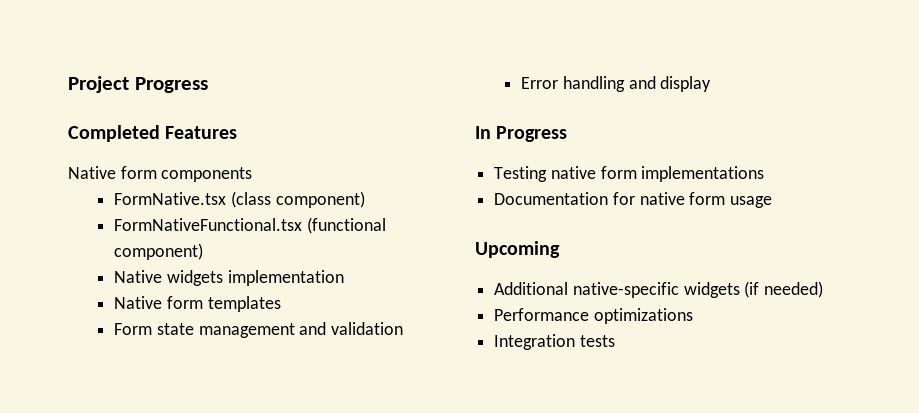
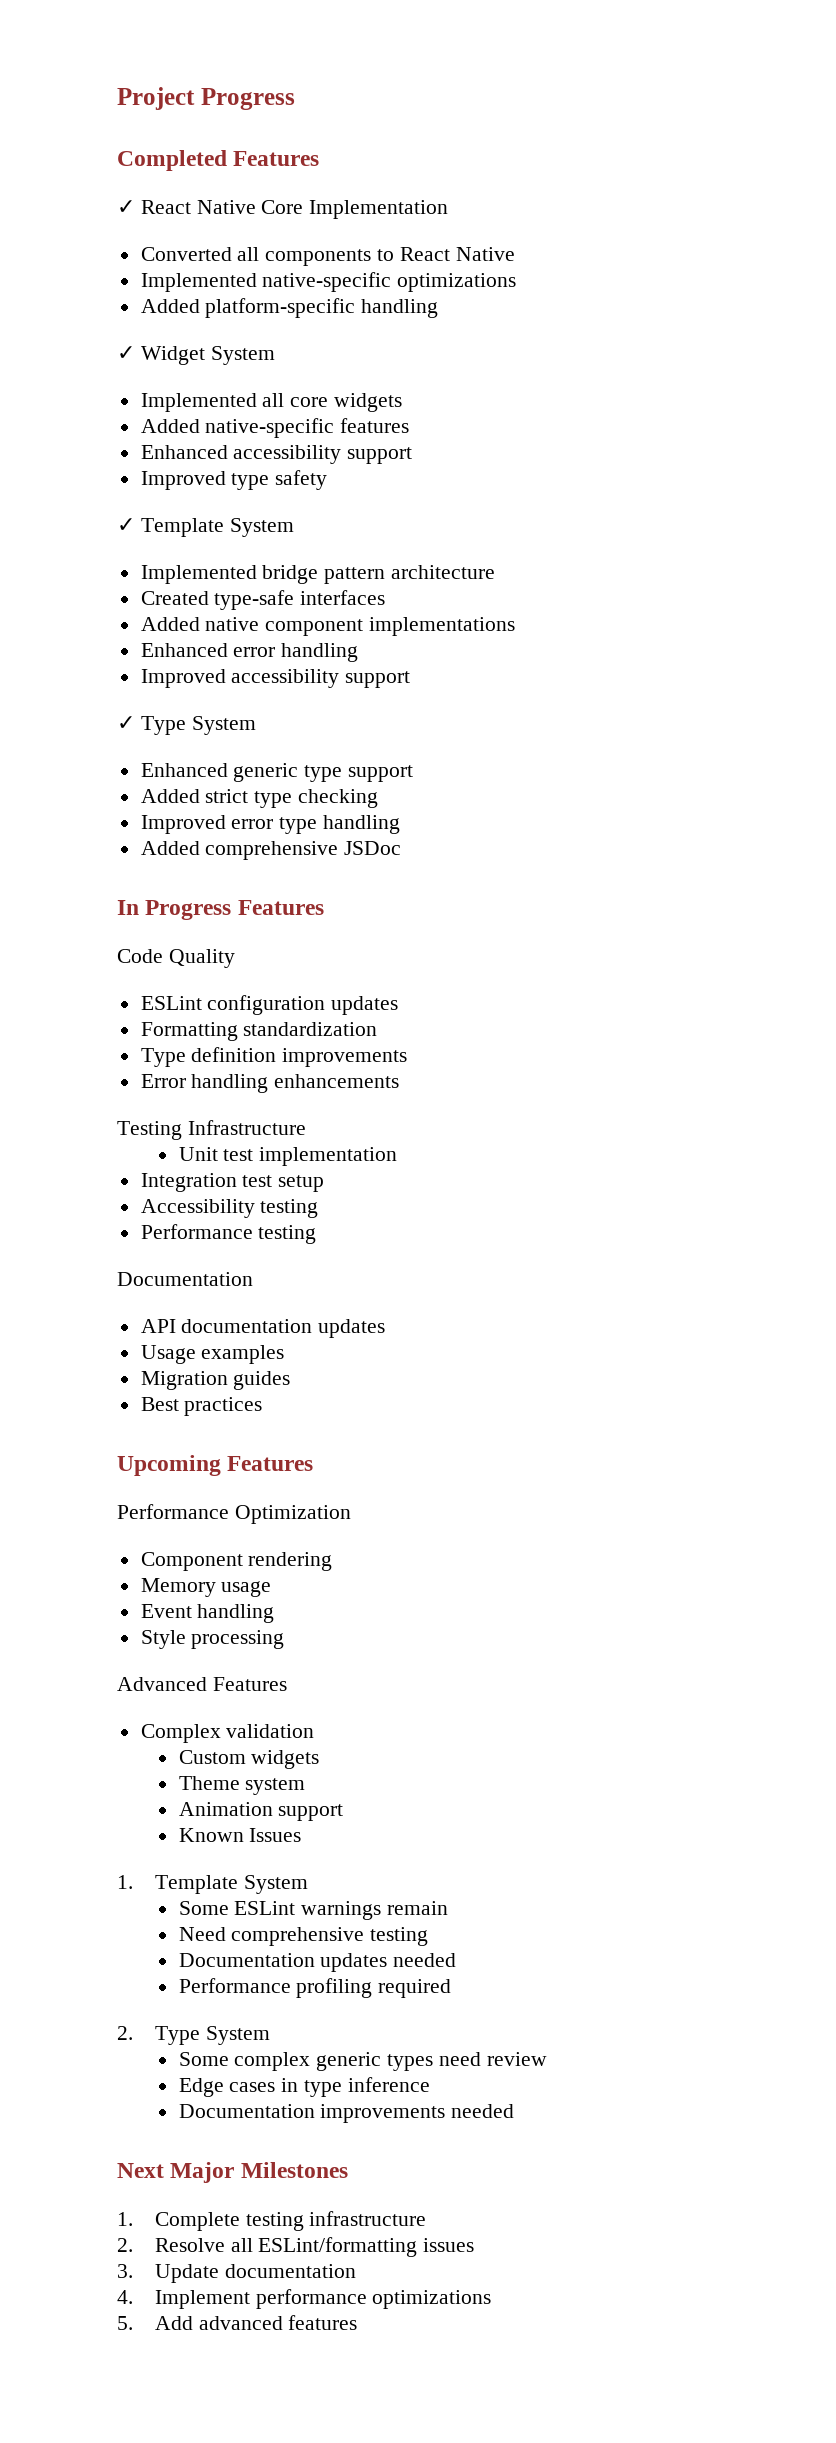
[68,166,253,182] [114,191,365,208] [114,217,386,234] [114,243,204,260] [114,270,344,286] [114,296,281,312] [114,322,403,338] [521,76,712,92] [475,126,568,142] [494,166,765,182] [494,192,773,208] [475,241,560,258] [494,281,824,298] [494,308,693,324] [494,334,615,350] Native form components // FormNative.tsx (class component) // FormNativeFunctional.tsx (functional component) // Native widgets implementation // Native form templates // Form state management and validation // Error handling and display // In Progress // Testing native form implementations // Documentation for native form usage // Upcoming // Additional native-specific widgets (if needed) // Performance optimizations // Integration tests -> [117,200,449,219] [140,247,515,266] [140,272,517,292] [140,298,439,318] [117,346,275,365] [140,393,403,412] [140,418,410,438] [140,445,413,464] [140,470,328,490] [117,518,294,537] [140,565,496,584] [140,590,386,610] [140,617,516,636] [140,643,359,662] [140,669,411,688] [117,716,256,735] [140,763,414,782] [140,789,379,808] [140,815,401,834] [140,841,402,860] [117,900,324,920] [117,949,235,968] [140,995,399,1015] [140,1022,378,1041] [140,1047,408,1067] [140,1074,400,1093] [117,1120,306,1140] [178,1147,398,1166] [140,1173,325,1192] [140,1199,319,1218] [140,1224,317,1244] [117,1272,253,1286] [140,1319,386,1338] [140,1345,285,1364] [140,1371,291,1390] [140,1397,263,1416] [117,1455,314,1476] [117,1504,351,1524] [140,1552,333,1571] [140,1578,272,1597] [140,1604,275,1623] [140,1630,285,1649] [117,1677,287,1691] [140,1724,315,1743] [178,1750,320,1769] [178,1776,306,1795] [178,1802,344,1821] [178,1828,302,1842] [117,1875,308,1894] [178,1901,448,1920] [178,1927,429,1946] [178,1953,457,1972] [178,1978,452,1998] [117,2026,270,2045] [178,2052,547,2071] [178,2077,430,2097] [178,2104,515,2123] [117,2162,348,2183] [117,2211,427,2231] [117,2237,475,2257] [117,2264,356,2283] [117,2289,492,2309] [117,2315,358,2330] ✓ React Native Core Implementation // Converted all components to React Native // Implemented native-specific optimizations // Added platform-specific handling // ✓ Widget System // Implemented all core widgets // Added native-specific features // Enhanced accessibility support // Improved type safety // ✓ Template System // Implemented bridge pattern architecture // Created type-safe interfaces // Added native component implementations // Enhanced error handling // Improved accessibility support // ✓ Type System // Enhanced generic type support // Added strict type checking // Improved error type handling // Added comprehensive JSDoc // In Progress Features // Code Quality // ESLint configuration updates // Formatting standardization // Type definition improvements // Error handling enhancements // Testing Infrastructure // Unit test implementation // Integration test setup // Accessibility testing // Performance testing // Documentation // API documentation updates // Usage examples // Migration guides // Best practices // Upcoming Features // Performance Optimization // Component rendering // Memory usage // Event handling // Style processing // Advanced Features // Complex validation // Custom widgets // Theme system // Animation support // Known Issues // 1. Template System // Some ESLint warnings remain // Need comprehensive testing // Documentation updates needed // Performance profiling required // 2. Type System // Some complex generic types need review // Edge cases in type inference // Documentation improvements needed // Next Major Milestones // 1. Complete testing infrastructure // 2. Resolve all ESLint/formatting issues // 3. Update documentation // 4. Implement performance optimizations // 5. Add advanced features

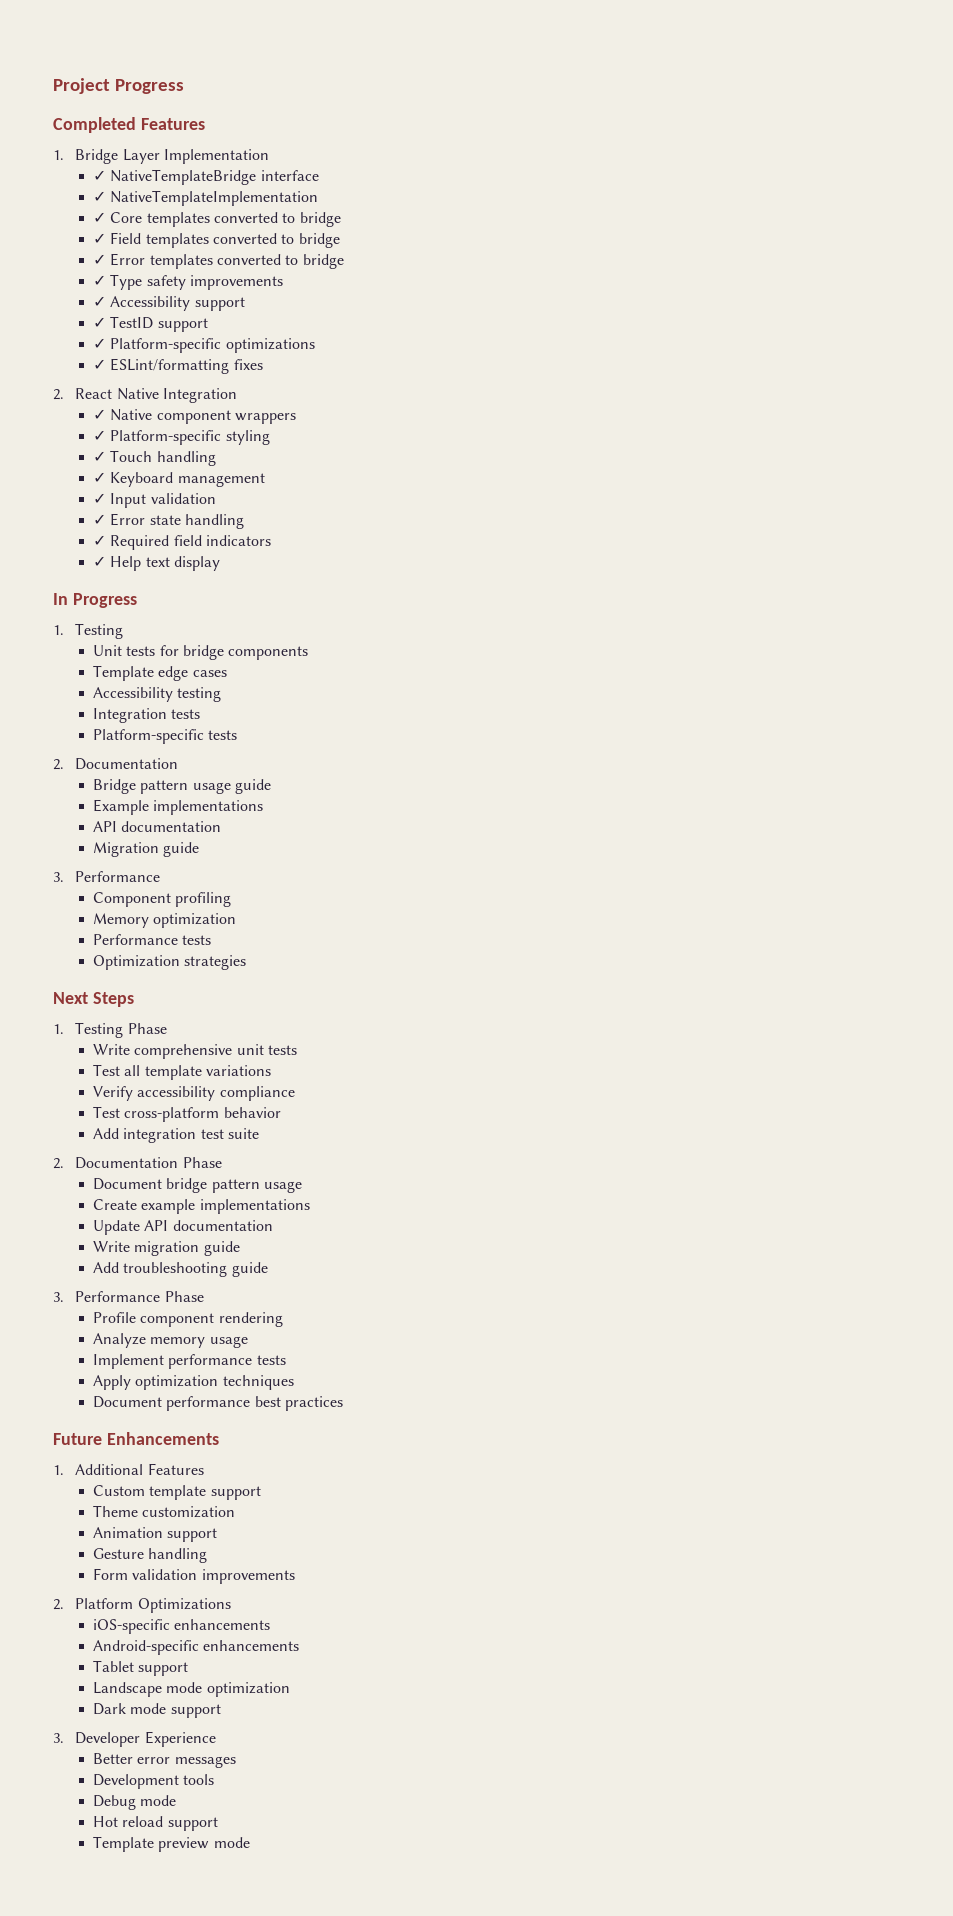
[117,200,449,219] [140,247,515,266] [140,272,517,292] [140,298,439,318] [117,346,275,365] [140,393,403,412] [140,418,410,438] [140,445,413,464] [140,470,328,490] [117,518,294,537] [140,565,496,584] [140,590,386,610] [140,617,516,636] [140,643,359,662] [140,669,411,688] [117,716,256,735] [140,763,414,782] [140,789,379,808] [140,815,401,834] [140,841,402,860] [117,900,324,920] [117,949,235,968] [140,995,399,1015] [140,1022,378,1041] [140,1047,408,1067] [140,1074,400,1093] [117,1120,306,1140] ✓ React Native Core Implementation // Converted all components to React Native // Implemented native-specific optimizations // Added platform-specific handling // ✓ Widget System // Implemented all core widgets // Added native-specific features // Enhanced accessibility support // Improved type safety // ✓ Template System // Implemented bridge pattern architecture // Created type-safe interfaces // Added native component implementations // Enhanced error handling // Improved accessibility support // ✓ Type System // Enhanced generic type support // Added strict type checking // Improved error type handling // Added comprehensive JSDoc // In Progress Features // Code Quality // ESLint configuration updates // Formatting standardization // Type definition improvements // Error handling enhancements // Testing Infrastructure -> [53,149,270,164] [93,169,319,185] [93,190,319,206] [93,212,341,227] [93,232,340,248] [93,253,344,269] [93,274,284,290] [93,296,245,311] [93,316,208,332] [93,338,315,353] [93,358,263,374] [53,388,238,403] [93,409,297,424] [93,430,270,445] [93,450,216,466] [93,472,265,487] [93,493,216,508] [93,513,245,529] [93,535,272,550] [93,556,221,571] [53,593,137,608] [53,623,124,639] 1. Bridge Layer Implementation // ✓ NativeTemplateBridge interface // ✓ NativeTemplateImplementation // ✓ Core templates converted to bridge // ✓ Field templates converted to bridge // ✓ Error templates converted to bridge // ✓ Type safety improvements // ✓ Accessibility support // ✓ TestID support // ✓ Platform-specific optimizations // ✓ ESLint/formatting fixes // 2. React Native Integration // ✓ Native component wrappers // ✓ Platform-specific styling // ✓ Touch handling // ✓ Keyboard management // ✓ Input validation // ✓ Error state handling // ✓ Required field indicators // ✓ Help text display // In Progress // 1. Testing
[223,1147,398,1166] [140,1173,325,1192] [140,1199,319,1218] [140,1224,317,1244] [117,1272,253,1286] [140,1319,386,1338] [140,1345,285,1364] [140,1371,291,1390] [140,1397,263,1416] [117,1455,314,1476] [117,1504,351,1524] [140,1552,333,1571] [140,1578,272,1597] [140,1604,275,1623] [140,1630,285,1649] [117,1677,287,1691] [140,1724,315,1743] test implementation // Integration test setup // Accessibility testing // Performance testing // Documentation // API documentation updates // Usage examples // Migration guides // Best practices // Upcoming Features // Performance Optimization // Component rendering // Memory usage // Event handling // Style processing // Advanced Features // Complex validation -> [126,645,309,660] [93,665,227,681] [93,687,222,702] [93,708,201,723] [93,729,238,744] [53,758,179,770] [93,779,272,794] [93,799,264,815] [93,821,222,832] [93,842,200,857] [53,871,161,882] [93,892,232,907] [93,913,237,928] [93,934,212,945] [93,955,247,970] [53,992,134,1007] [53,1022,167,1038] [93,1044,298,1059] [93,1064,272,1080] [93,1086,295,1101] [93,1106,281,1122] [93,1128,260,1143] [53,1157,222,1169] [93,1178,303,1193] [93,1199,310,1214] [93,1220,273,1235] [93,1241,240,1256] [93,1262,268,1277] [53,1291,204,1302] [93,1312,283,1327] [93,1333,248,1348] [93,1354,286,1369] [93,1375,294,1390] [93,1396,344,1411] [53,1432,219,1445] [53,1463,204,1475] tests for bridge components // Template edge cases // Accessibility testing // Integration tests // Platform-specific tests // 2. Documentation // Bridge pattern usage guide // Example implementations // API documentation // Migration guide // 3. Performance // Component profiling // Memory optimization // Performance tests // Optimization strategies // Next Steps // 1. Testing Phase // Write comprehensive unit tests // Test all template variations // Verify accessibility compliance // Test cross-platform behavior // Add integration test suite // 2. Documentation Phase // Document bridge pattern usage // Create example implementations // Update API documentation // Write migration guide // Add troubleshooting guide // 3. Performance Phase // Profile component rendering // Analyze memory usage // Implement performance tests // Apply optimization techniques // Document performance best practices // Future Enhancements // 1. Additional Features
[251,1750,320,1769] widgets -> [149,1485,261,1500] template support
[245,1778,306,1795] system -> [142,1506,236,1518] customization
[178,1828,302,1842] [117,1875,308,1894] [178,1901,448,1920] [178,1927,429,1946] [178,1953,457,1972] [178,1978,452,1998] [117,2026,270,2045] [178,2052,547,2071] [178,2077,430,2097] [178,2104,515,2123] [117,2162,348,2183] [117,2211,427,2231] [117,2237,475,2257] [117,2264,356,2283] [117,2289,492,2309] [117,2315,358,2330] Known Issues // 1. Template System // Some ESLint warnings remain // Need comprehensive testing // Documentation updates needed // Performance profiling required // 2. Type System // Some complex generic types need review // Edge cases in type inference // Documentation improvements needed // Next Major Milestones // 1. Complete testing infrastructure // 2. Resolve all ESLint/formatting issues // 3. Update documentation // 4. Implement performance optimizations // 5. Add advanced features -> [93,1548,208,1563] [93,1568,295,1584] [53,1598,231,1613] [93,1619,271,1634] [93,1640,300,1655] [93,1660,189,1676] [93,1682,290,1697] [93,1703,221,1718] [53,1731,216,1747] [93,1753,236,1768] [93,1774,215,1789] [93,1795,177,1810] [93,1816,218,1831] [93,1836,250,1852] Gesture handling // Form validation improvements // 2. Platform Optimizations // iOS-specific enhancements // Android-specific enhancements // Tablet support // Landscape mode optimization // Dark mode support // 3. Developer Experience // Better error messages // Development tools // Debug mode // Hot reload support // Template preview mode

